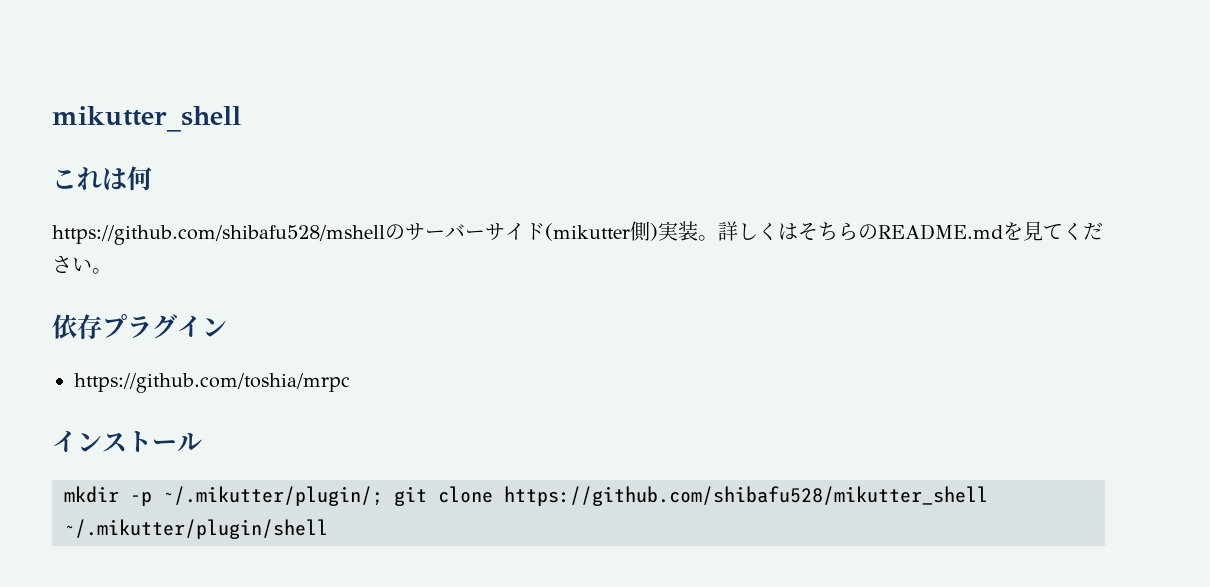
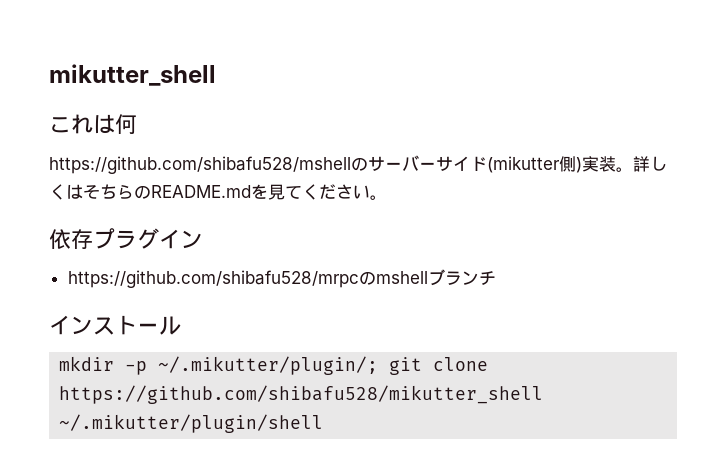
[74,373,350,393] https://github.com/toshia/mrpc -> [67,269,496,288] https://github.com/shibafu528/mrpcのmshellブランチ

